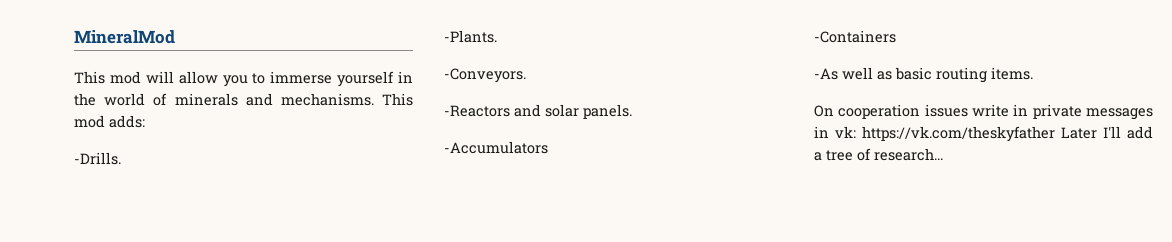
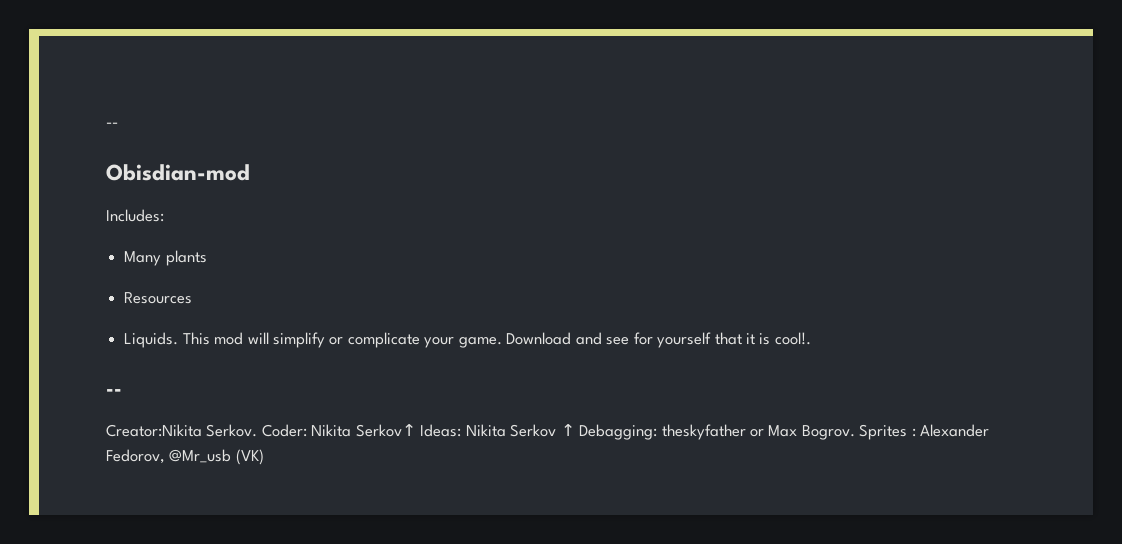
[74,30,175,44] [74,71,413,87] [74,93,413,106] [74,115,145,128] [74,152,121,165] [444,30,497,43] [444,68,526,83] [444,104,632,119] [444,141,548,154] [814,30,896,43] [814,67,1033,83] [814,104,1153,120] [814,126,1153,142] [814,148,943,161] MineralMod // This mod will allow you to immerse yourself in the world of minerals and mechanisms. This mod adds: // -Drills. // -Plants. // -Conveyors. // -Reactors and solar panels. // -Accumulators // -Containers // -As well as basic routing items. // On cooperation issues write in private messages in vk: https://vk.com/theskyfather Later I'll add a tree of research... -> [106,122,118,127] [106,164,250,181] [106,209,164,222] [124,250,207,266] [124,292,193,304] [124,332,811,348] [106,389,122,395] [106,424,990,440] [106,449,264,465] -- // Obisdian-mod // Includes: // Many plants // Resources // Liquids. This mod will simplify or complicate your game. Download and see for yourself that it is cool!. // -- // Creator:Nikita Serkov. Coder: Nikita Serkov↑ Ideas: Nikita Serkov ↑ Debagging: theskyfather or Max Bogrov. Sprites : Alexander Fedorov, @Mr_usb (VK)

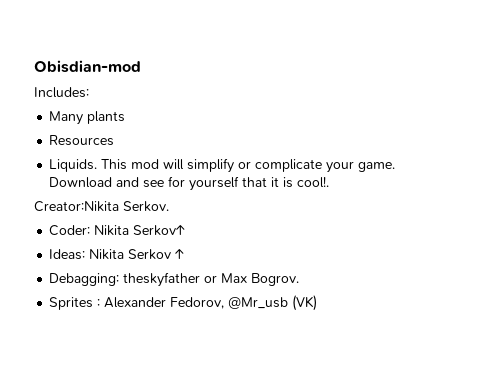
[106,122,118,127] -- // -> (34, 66) none
[106,389,122,395] // -- -> (330, 182) none
(258, 430) none -> (169, 206) //
(416, 430) none -> (186, 230) //
(575, 430) none -> (185, 254) //
(855, 432) none -> (300, 279) //

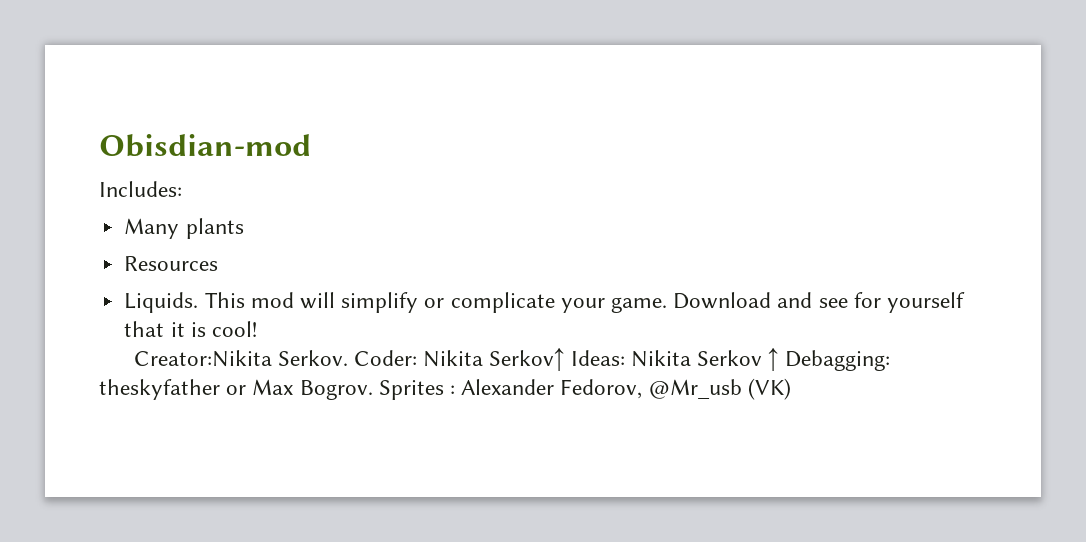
[297,176,330,188] cool!. -> [211,321,257,337] cool!
(169, 206) // -> (348, 358) none
(186, 230) // -> (565, 359) none
(185, 254) // -> (779, 359) none
(300, 279) // -> (373, 390) none

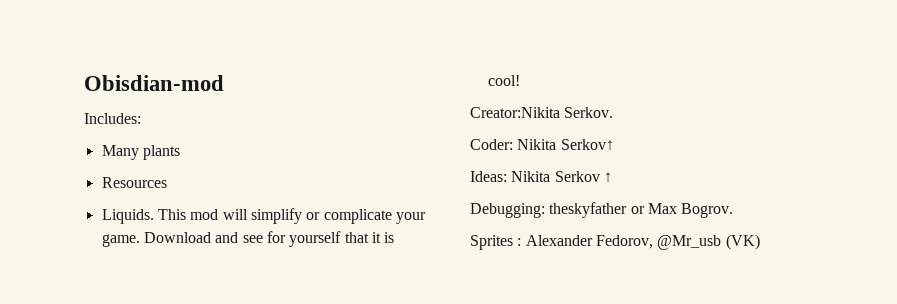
(348, 358) none -> (614, 112) //
(565, 359) none -> (614, 144) //
[784,350,890,371] Debagging: -> [470,203,545,218] // Debugging:
(373, 390) none -> (734, 210) //

